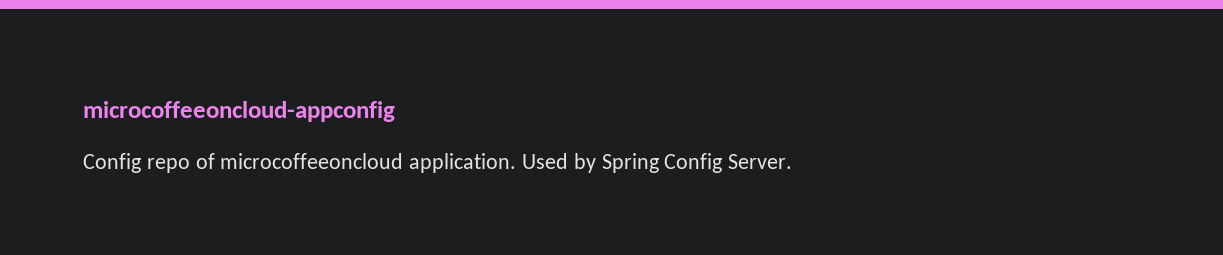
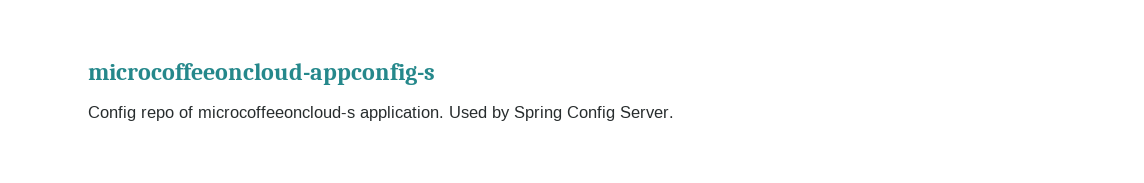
[83,101,395,122] microcoffeeoncloud-appconfig -> [88,63,435,85] microcoffeeoncloud-appconfig-s
[220,153,404,169] microcoffeeoncloud -> [198,106,355,118] microcoffeeoncloud-s

